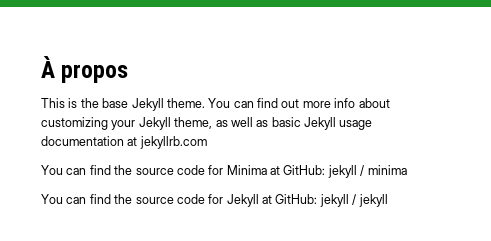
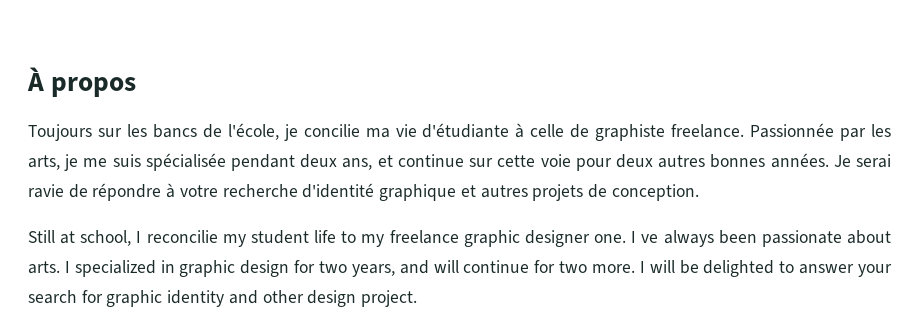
[41,98,390,111] [41,117,373,130] [41,136,207,149] [41,165,407,178] [41,194,388,207] This is the base Jekyll theme. You can find out more info about customizing your Jekyll theme, as well as basic Jekyll usage documentation at jekyllrb.com // You can find the source code for Minima at GitHub: jekyll / minima // You can find the source code for Jekyll at GitHub: jekyll / jekyll -> [28,123,892,141] [28,153,892,171] [28,183,699,201] [28,230,891,247] [28,260,893,277] [28,290,418,307] Toujours sur les bancs de l'école, je concilie ma vie d'étudiante à celle de graphiste freelance. Passionnée par les arts, je me suis spécialisée pendant deux ans, et continue sur cette voie pour deux autres bonnes années. Je serai ravie de répondre à votre recherche d'identité graphique et autres projets de conception. // Still at school, I reconcilie my student life to my freelance graphic designer one. I ve always been passionate about arts. I specialized in graphic design for two years, and will continue for two more. I will be delighted to answer your search for graphic identity and other design project.

